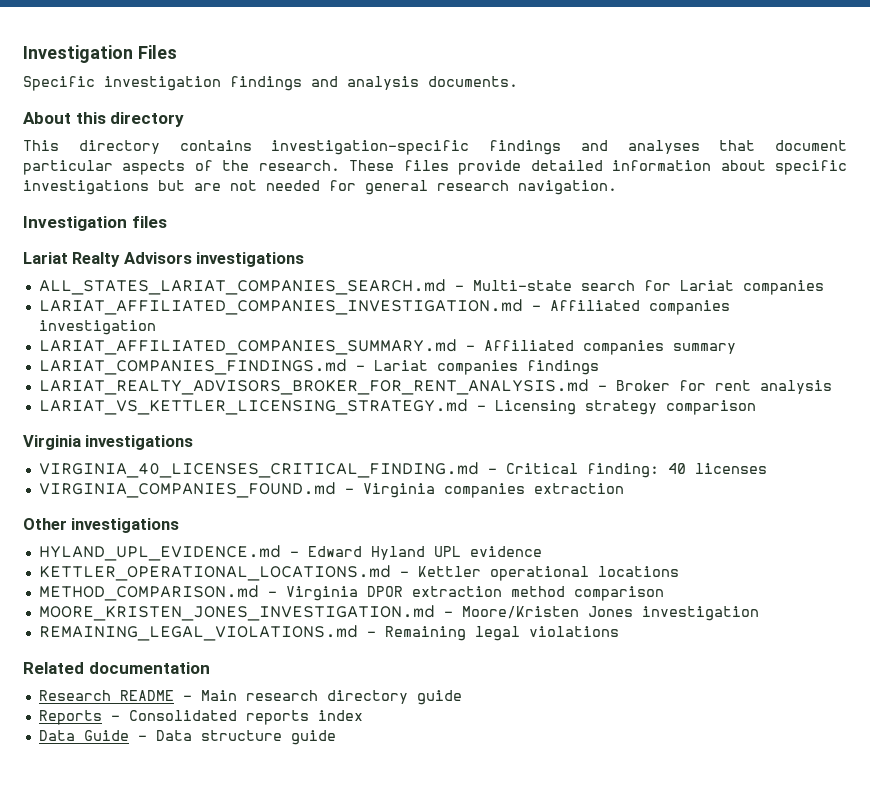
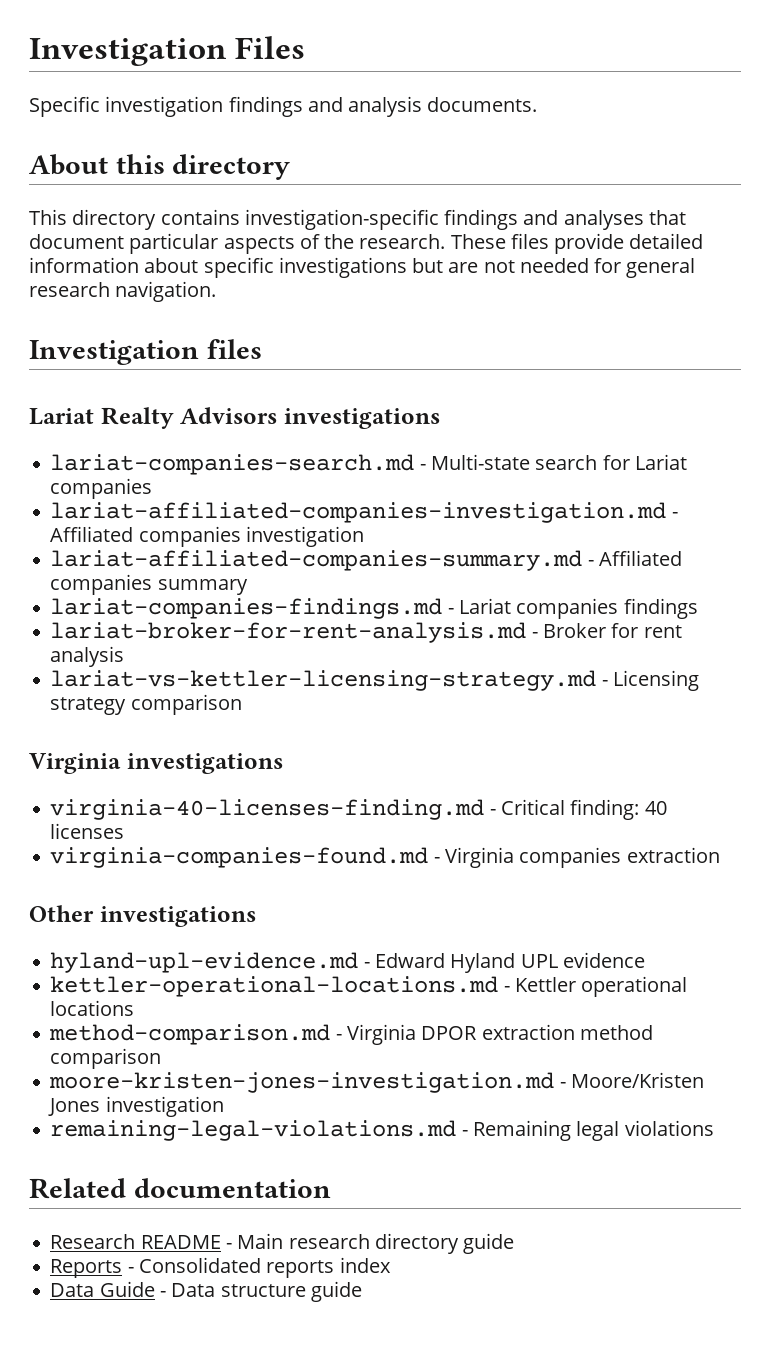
[38,279,446,295] ALL_STATES_LARIAT_COMPANIES_SEARCH.md -> [50,454,415,475] lariat-companies-search.md
[38,299,523,315] LARIAT_AFFILIATED_COMPANIES_INVESTIGATION.md -> [50,502,667,523] lariat-affiliated-companies-investigation.md
[38,339,457,355] LARIAT_AFFILIATED_COMPANIES_SUMMARY.md -> [50,550,583,571] lariat-affiliated-companies-summary.md
[38,359,347,375] LARIAT_COMPANIES_FINDINGS.md -> [50,598,443,619] lariat-companies-findings.md
[38,379,589,395] LARIAT_REALTY_ADVISORS_BROKER_FOR_RENT_ANALYSIS.md -> [50,622,527,643] lariat-broker-for-rent-analysis.md
[38,399,468,415] LARIAT_VS_KETTLER_LICENSING_STRATEGY.md -> [50,670,597,691] lariat-vs-kettler-licensing-strategy.md
[38,462,479,478] VIRGINIA_40_LICENSES_CRITICAL_FINDING.md -> [50,799,485,820] virginia-40-licenses-finding.md
[38,482,336,498] VIRGINIA_COMPANIES_FOUND.md -> [50,847,429,868] virginia-companies-found.md
[38,545,281,561] HYLAND_UPL_EVIDENCE.md -> [50,952,359,973] hyland-upl-evidence.md
[38,565,391,581] KETTLER_OPERATIONAL_LOCATIONS.md -> [50,976,499,997] kettler-operational-locations.md
[38,585,259,601] METHOD_COMPARISON.md -> [49,1024,331,1045] method-comparison.md
[38,605,435,621] MOORE_KRISTEN_JONES_INVESTIGATION.md -> [49,1072,555,1093] moore-kristen-jones-investigation.md
[38,625,358,641] REMAINING_LEGAL_VIOLATIONS.md -> [50,1120,457,1141] remaining-legal-violations.md

